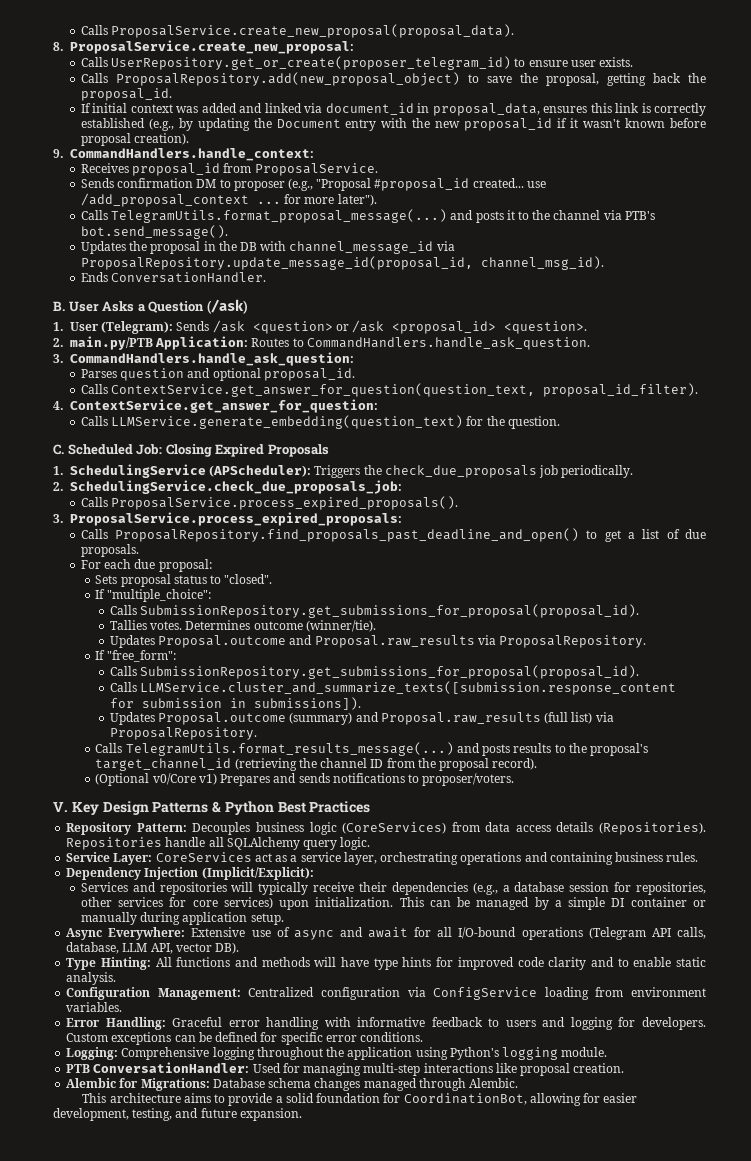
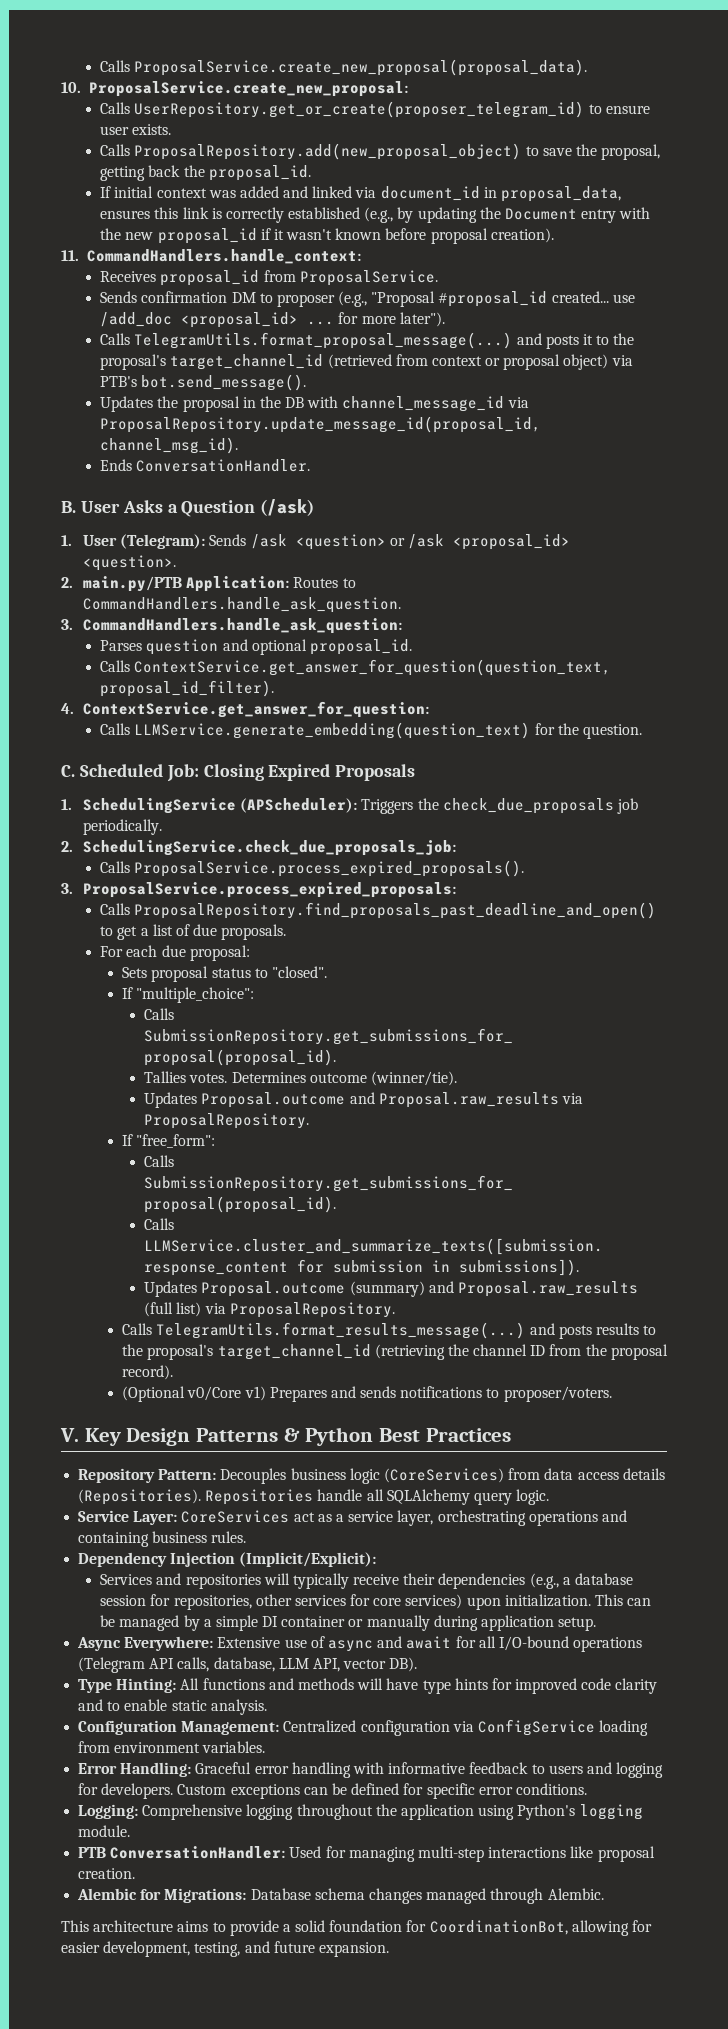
[53,42,64,51] 8. -> [61,82,81,93] 10.
[53,149,64,158] 9. -> [61,250,79,261] 11.
[80,193,249,207] /add_proposal_context -> [100,312,299,328] /add_doc <proposal_id>
[553,210,601,220] channel -> [100,354,609,370] proposal's target_channel_id (retrieved from context or proposal object)

